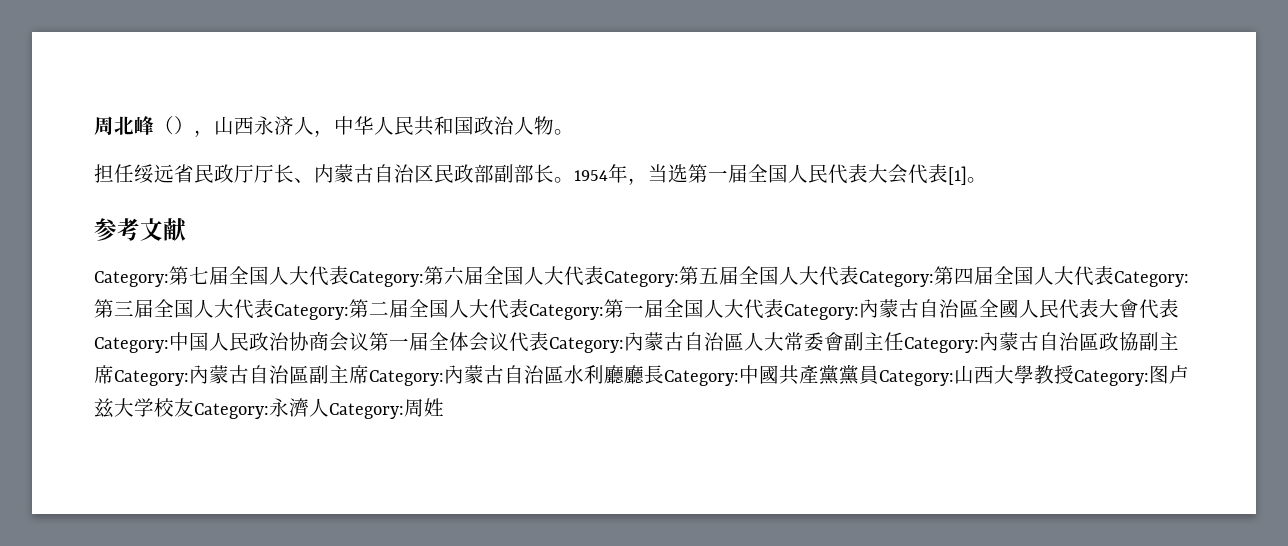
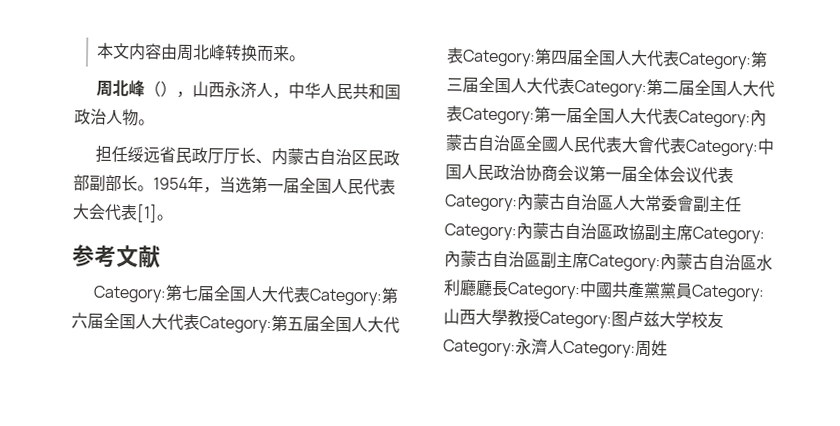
(94, 125) none -> [97,42,307,63] 本文内容由周北峰转换而来。 //

